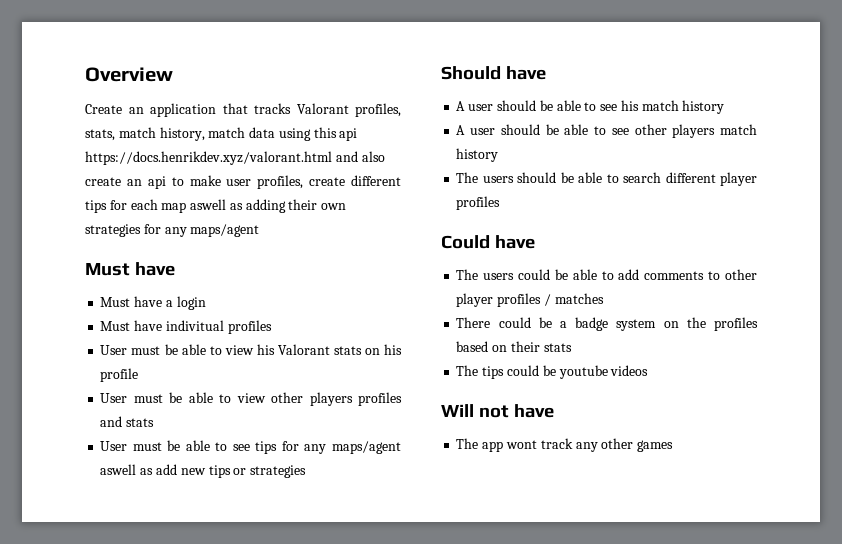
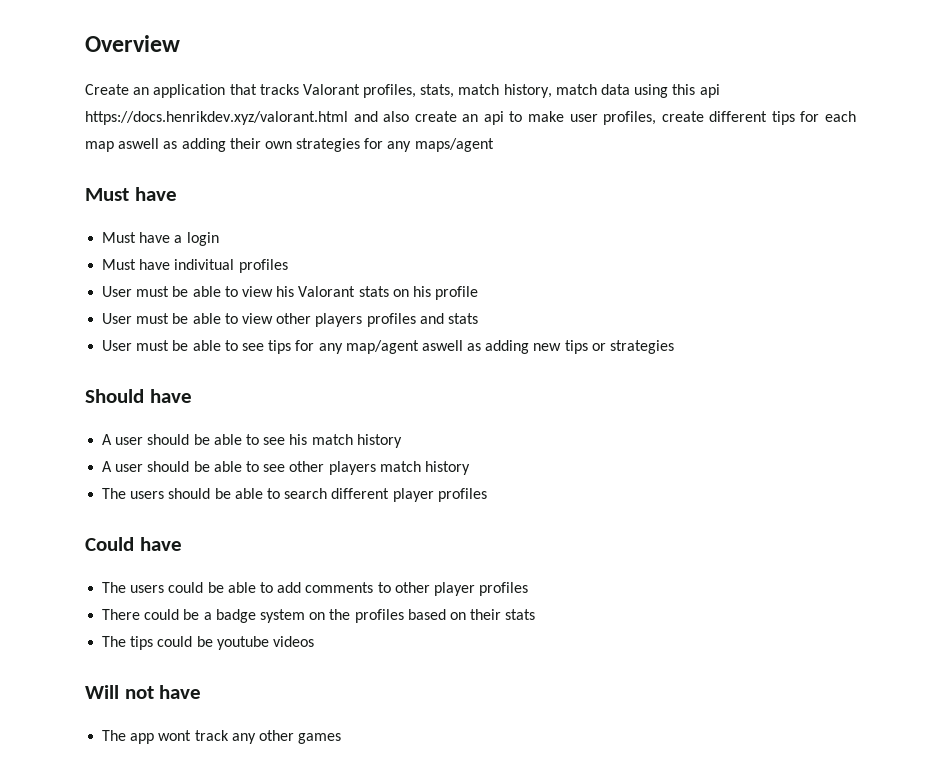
[332,441,402,454] [100,464,177,475] maps/agent aswell as add -> [345,340,530,354] map/agent aswell as adding
[543,293,604,306] / matches -> (529, 589) none

